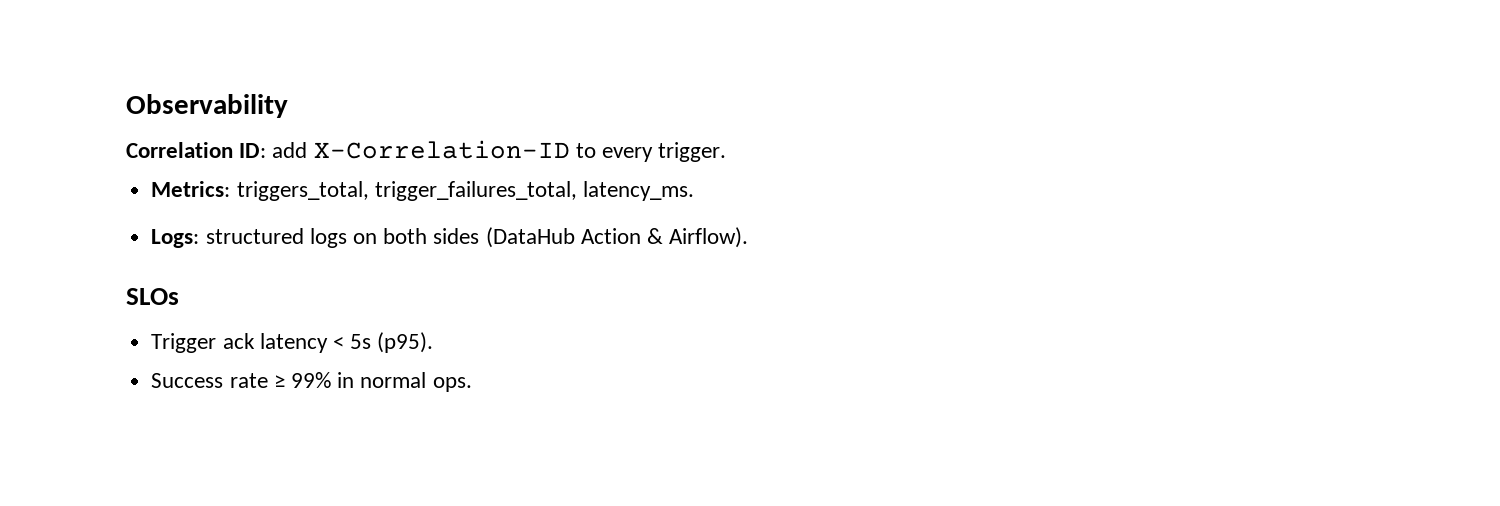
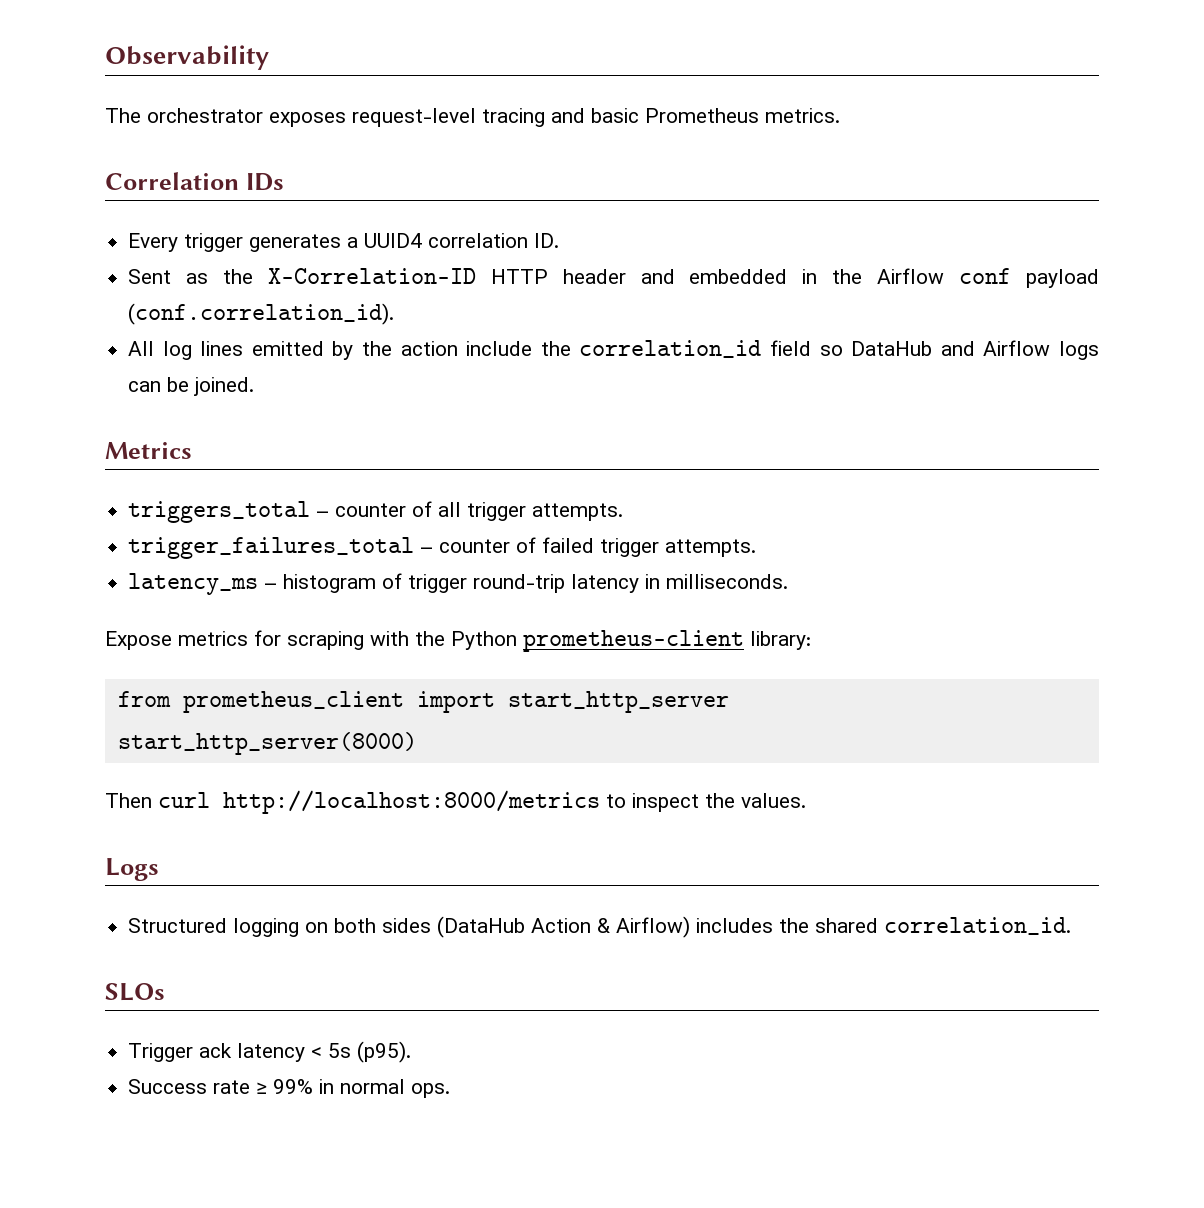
[126,140,727,162] [151,181,694,201] [151,228,347,248] Correlation ID: add X-Correlation-ID to every trigger. // Metrics: triggers_total, trigger_failures_total, latency_ms. // Logs: structured logs -> [105,108,840,127] [105,172,284,191] [128,233,560,252] [128,268,1099,288] [128,303,395,325] [128,340,1099,360] [128,377,255,396] [105,442,192,459] [128,501,624,523] [128,537,757,559] [128,573,789,595] [105,630,811,652] [117,691,729,713] [117,732,417,755] [105,790,806,814] [105,858,159,881] [128,918,300,937] The orchestrator exposes request-level tracing and basic Prometheus metrics. // Correlation IDs // Every trigger generates a UUID4 correlation ID. // Sent as the X-Correlation-ID HTTP header and embedded in the Airflow conf payload (conf.correlation_id). // All log lines emitted by the action include the correlation_id field so DataHub and Airflow logs can be joined. // Metrics // triggers_total – counter of all trigger attempts. // trigger_failures_total – counter of failed trigger attempts. // latency_ms – histogram of trigger round-trip latency in milliseconds. // Expose metrics for scraping with the Python prometheus-client library: // from prometheus_client import start_http_server // start_http_server(8000) // Then curl http://localhost:8000/metrics to inspect the values. // Logs // Structured logging
[669,227,749,248] Airflow). -> [616,916,1072,938] Airflow) includes the shared correlation_id.

